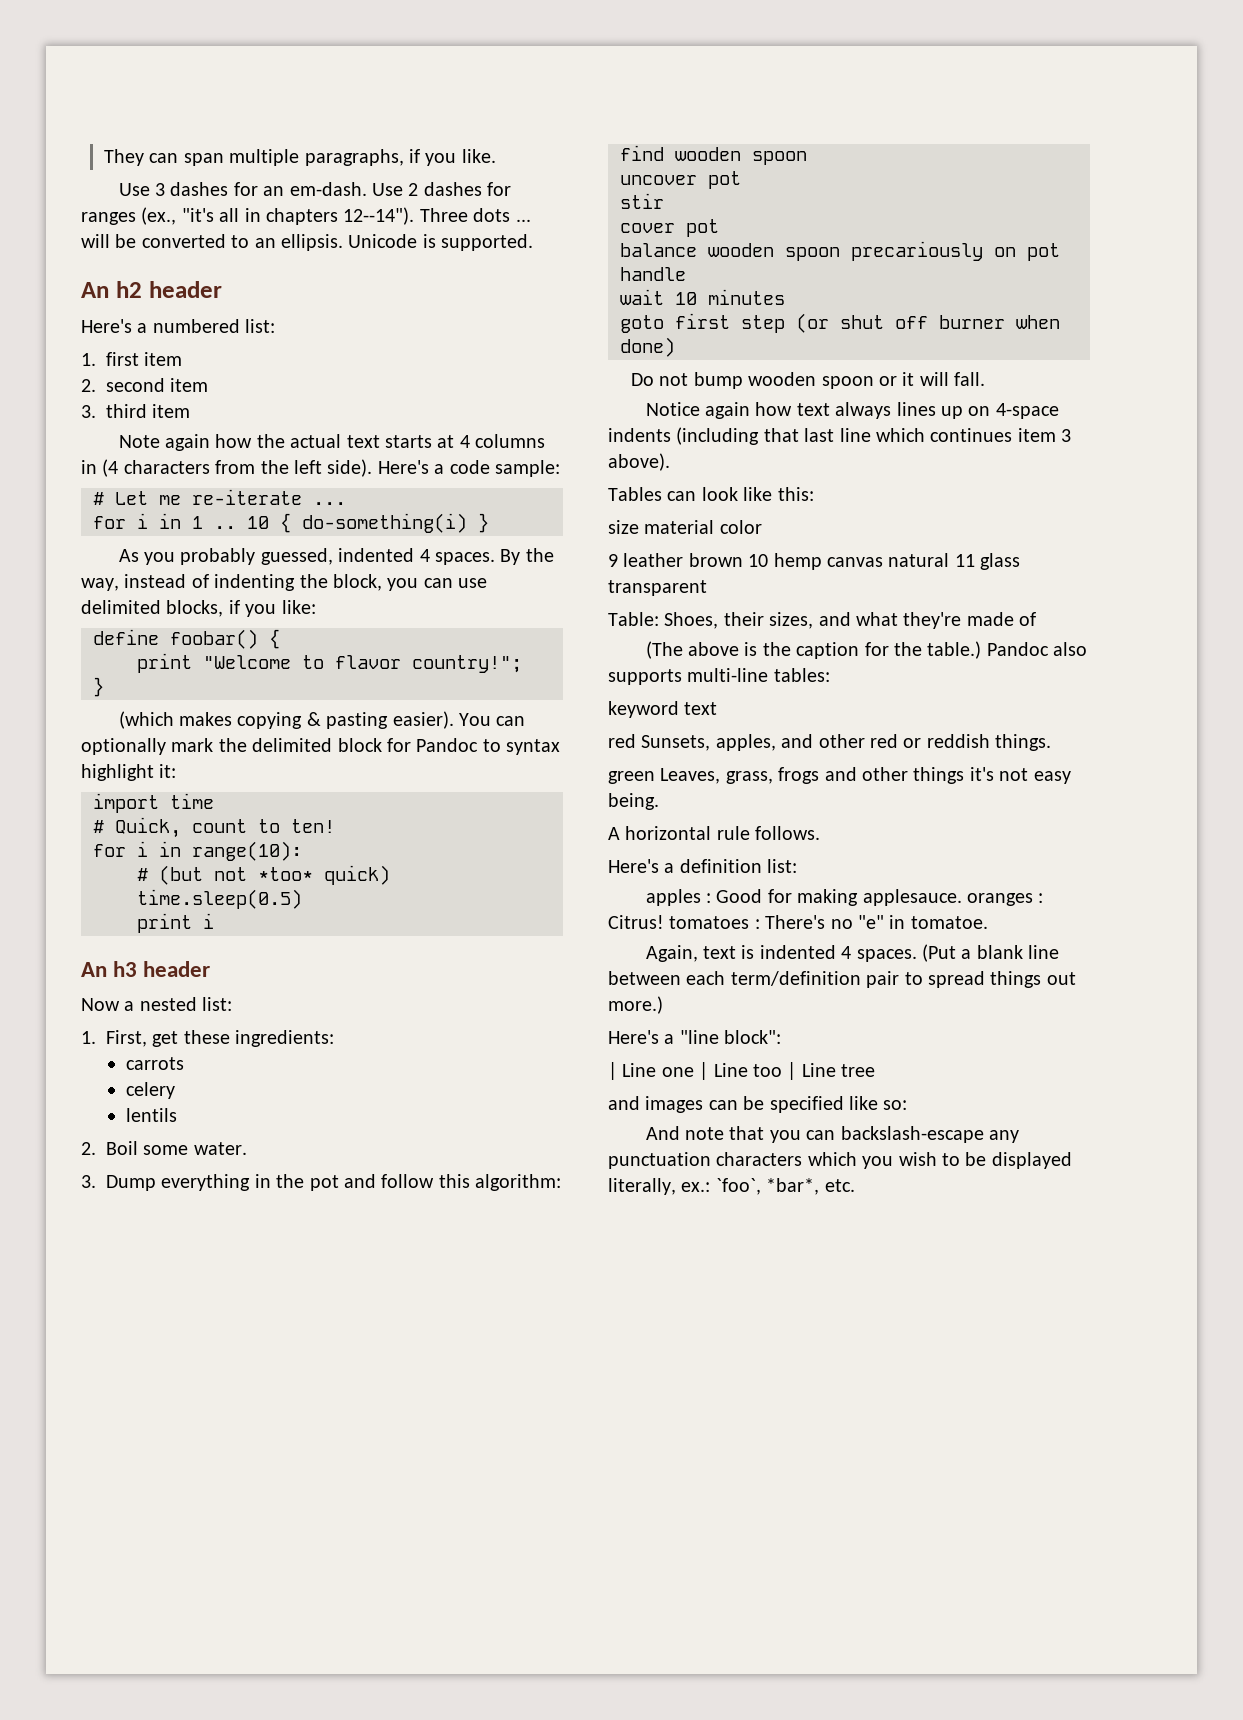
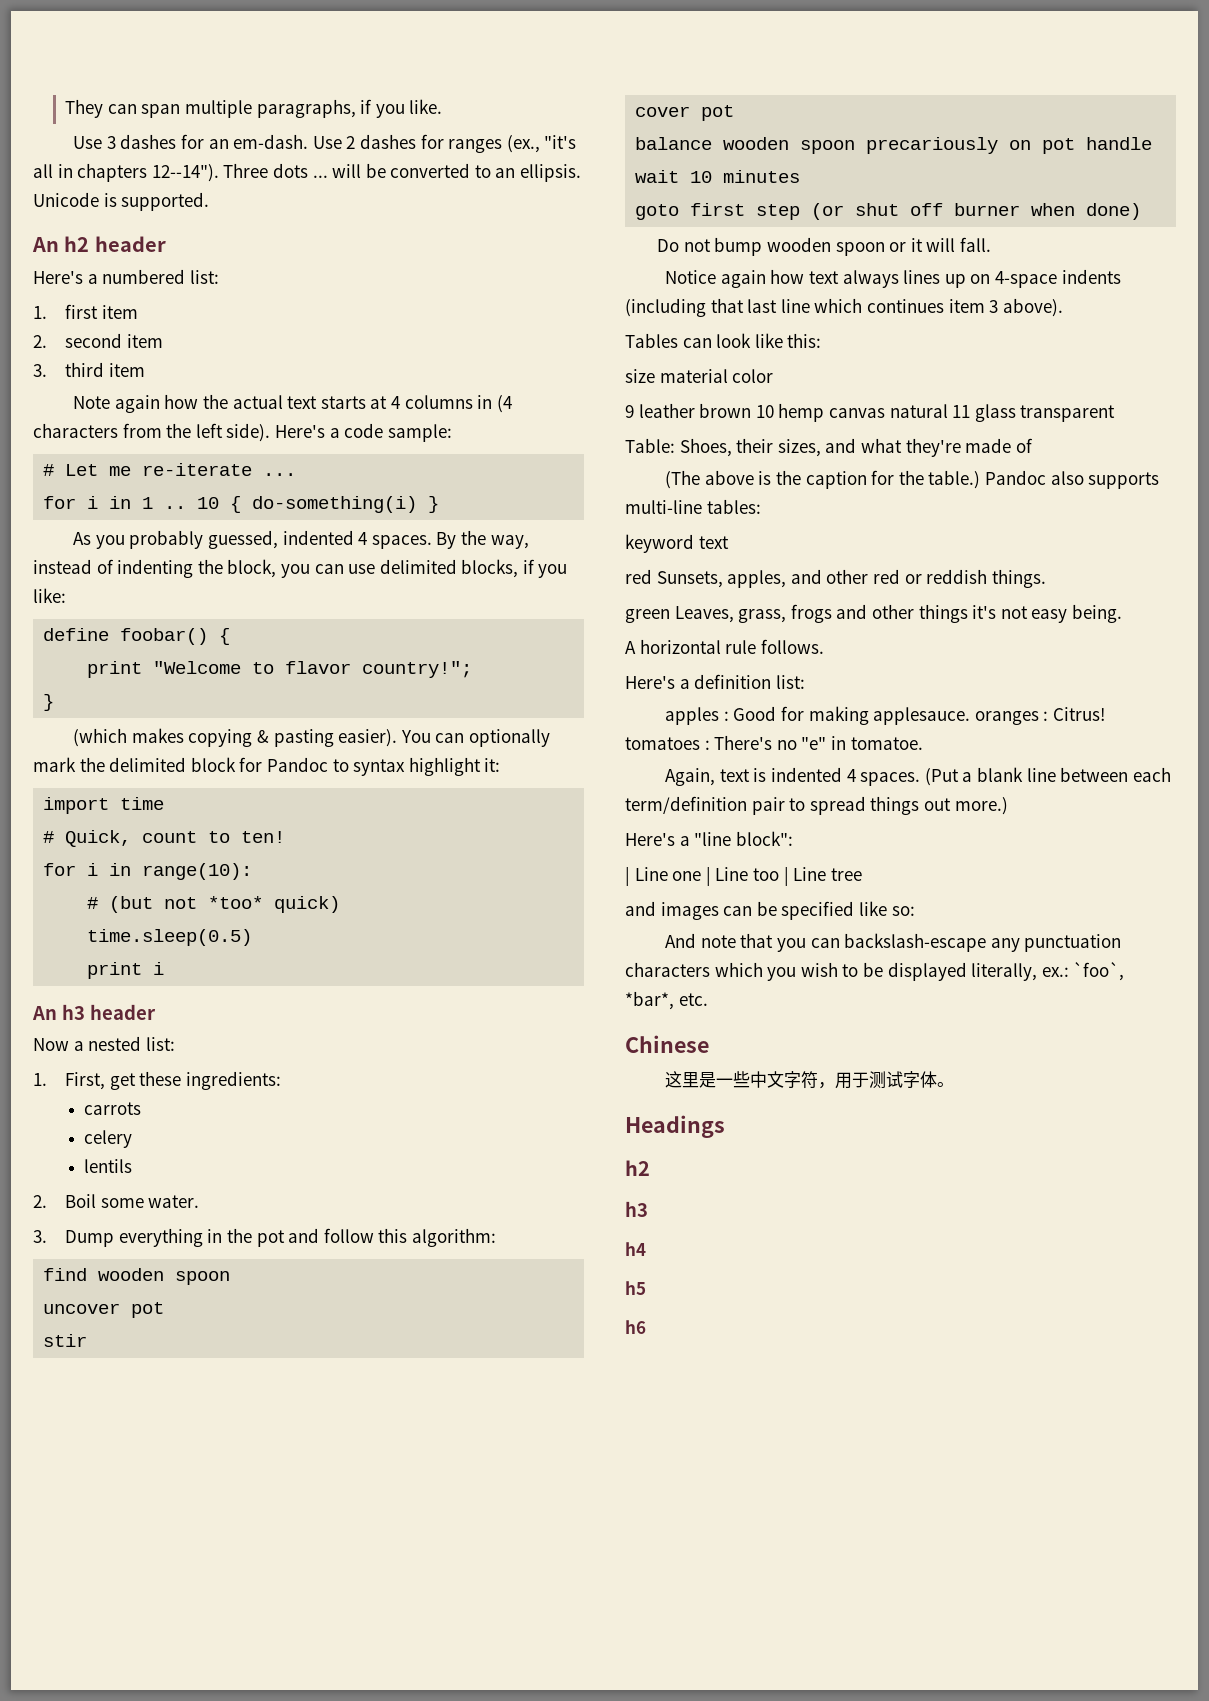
(855, 1185) none -> [625,1035,709,1053] [665,1071,955,1089] [625,1115,725,1138] [625,1160,650,1176] [625,1201,648,1217] [625,1242,646,1256] [625,1281,646,1295] [625,1320,646,1334] // Chinese // 这里是一些中文字符，用于测试字体。 // Headings // h2 // h3 // h4 // h5 // h6

